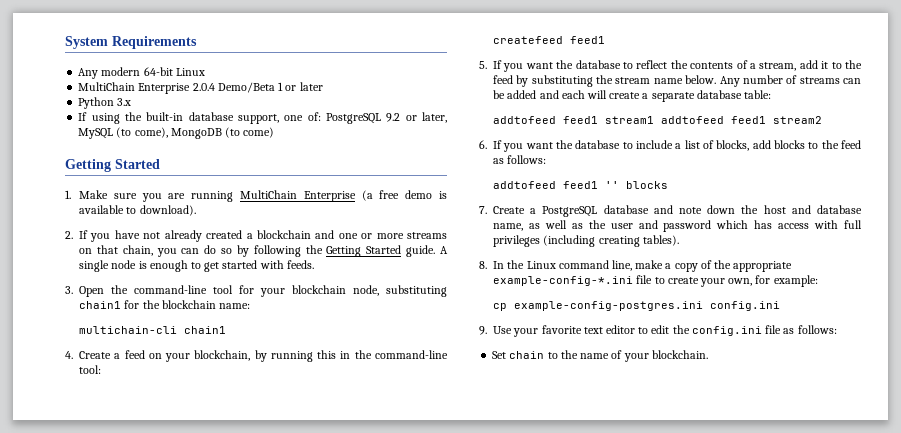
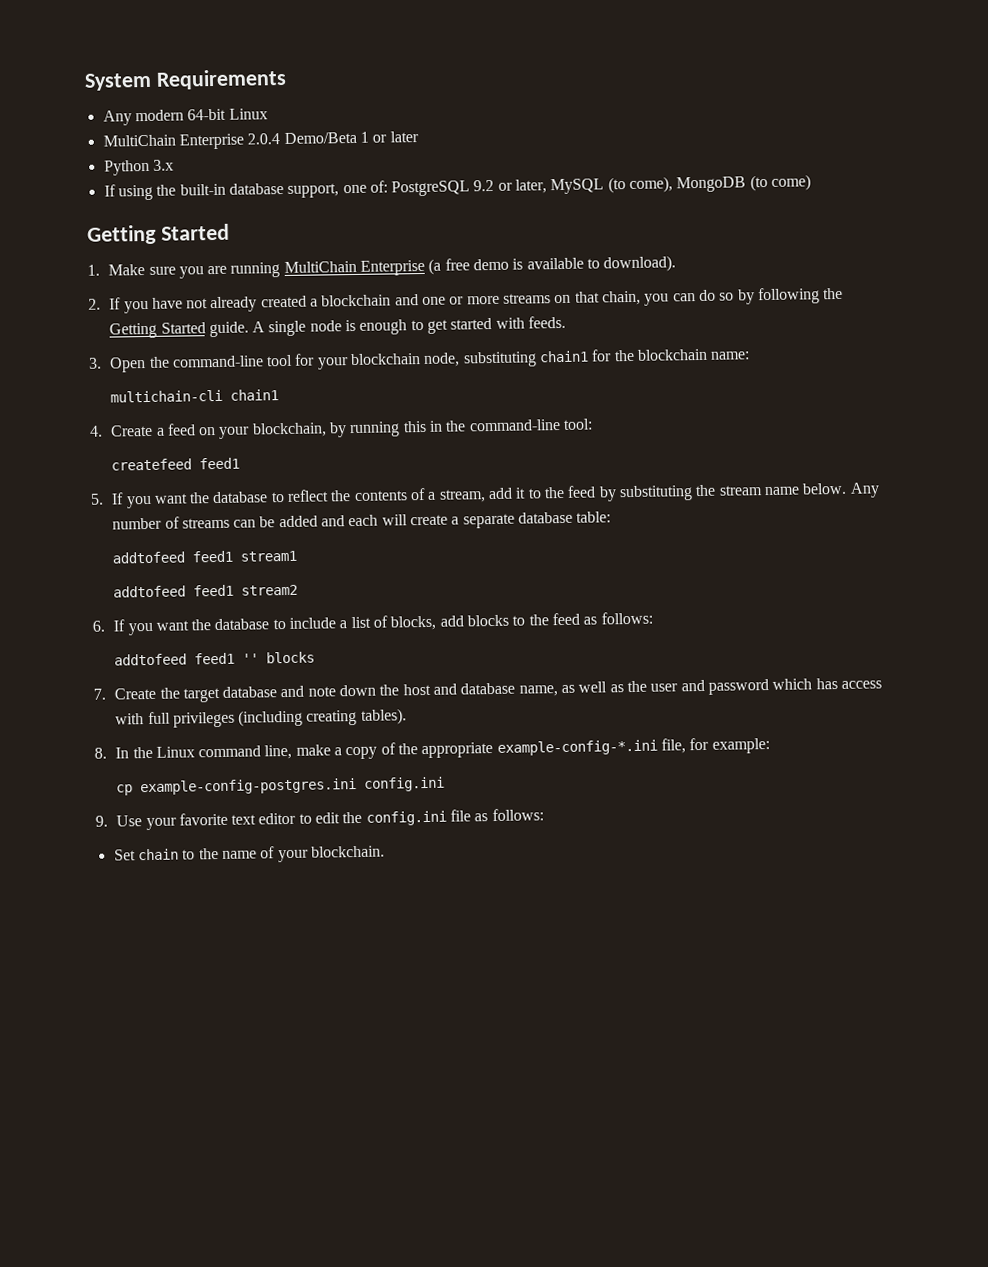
(655, 120) none -> (298, 556) //
[530,206,598,217] a PostgreSQL -> [159,687,220,703] the target
[636,275,753,287] file to create your own, -> [661,738,687,754] file,

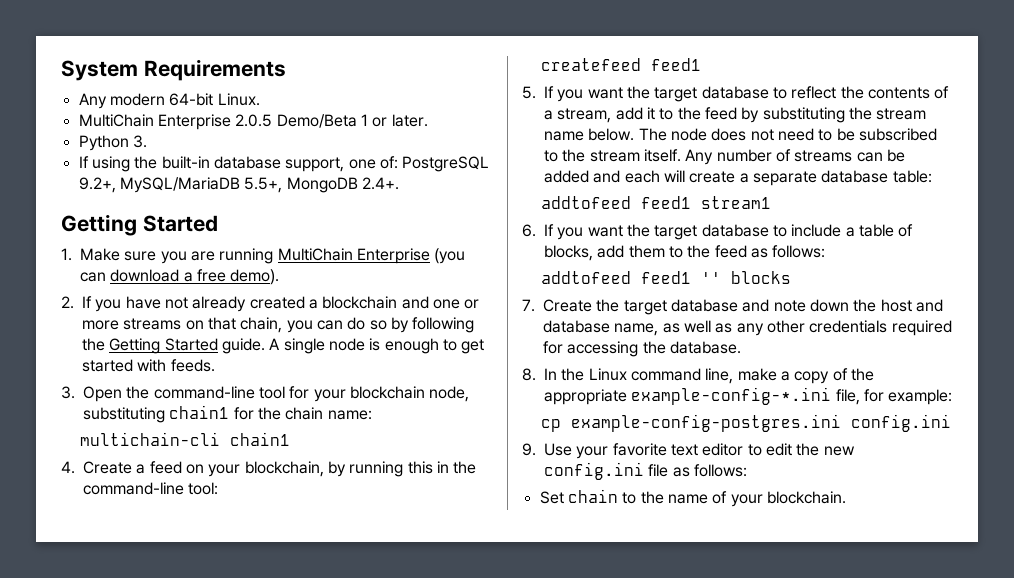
[228,108,268,120] [102,133,281,150] Linux // MultiChain Enterprise 2.0.4 -> [217,93,260,106] [78,114,273,130] Linux. // MultiChain Enterprise 2.0.5
[389,131,419,143] later -> [391,114,428,127] later.
[152,159,174,171] 3.x -> [132,135,147,148] 3.
[473,174,812,195] 9.2 or later, MySQL (to come), MongoDB (to come) -> [78,177,399,193] 9.2+, MySQL/MariaDB 5.5+, MongoDB 2.4+.
[428,255,677,275] (a free demo is available to download). -> [434,248,466,264] [80,269,280,285] (you can download a free demo).
[637,348,709,361] blockchain -> [285,407,324,420] chain
(211, 498) none -> [654,87,698,102] target
(848, 488) none -> [638,128,937,141] [544,149,681,162] The node does not need to be subscribed to the stream itself.
[113,584,299,598] // addtofeed feed1 stream2 -> (772, 202) none
(212, 625) none -> [654,225,698,240] target
[350,616,371,629] list -> [858,224,894,237] table
[467,614,510,627] blocks -> [628,245,665,258] them
[626,678,882,695] [115,708,407,728] the user and password which has access with full privileges (including creating tables). -> [736,320,952,336] [543,341,741,357] any other credentials required for accessing the database.
(363, 817) none -> [823,446,855,456] new

